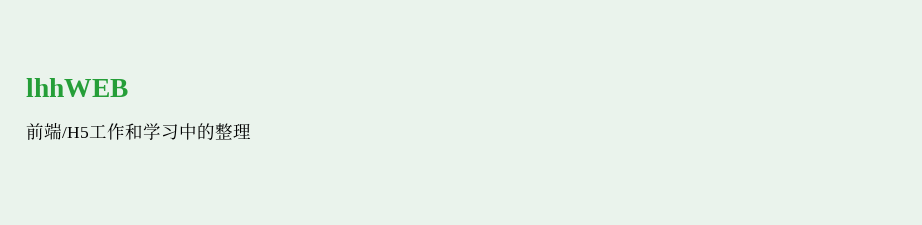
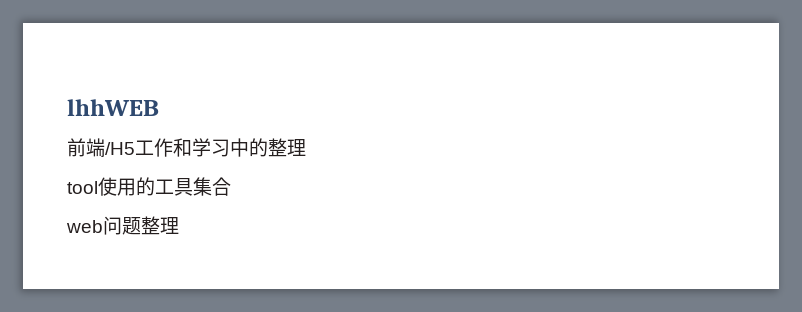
(251, 131) none -> [67,177,231,196] [66,216,179,235] // tool使用的工具集合 // web问题整理

